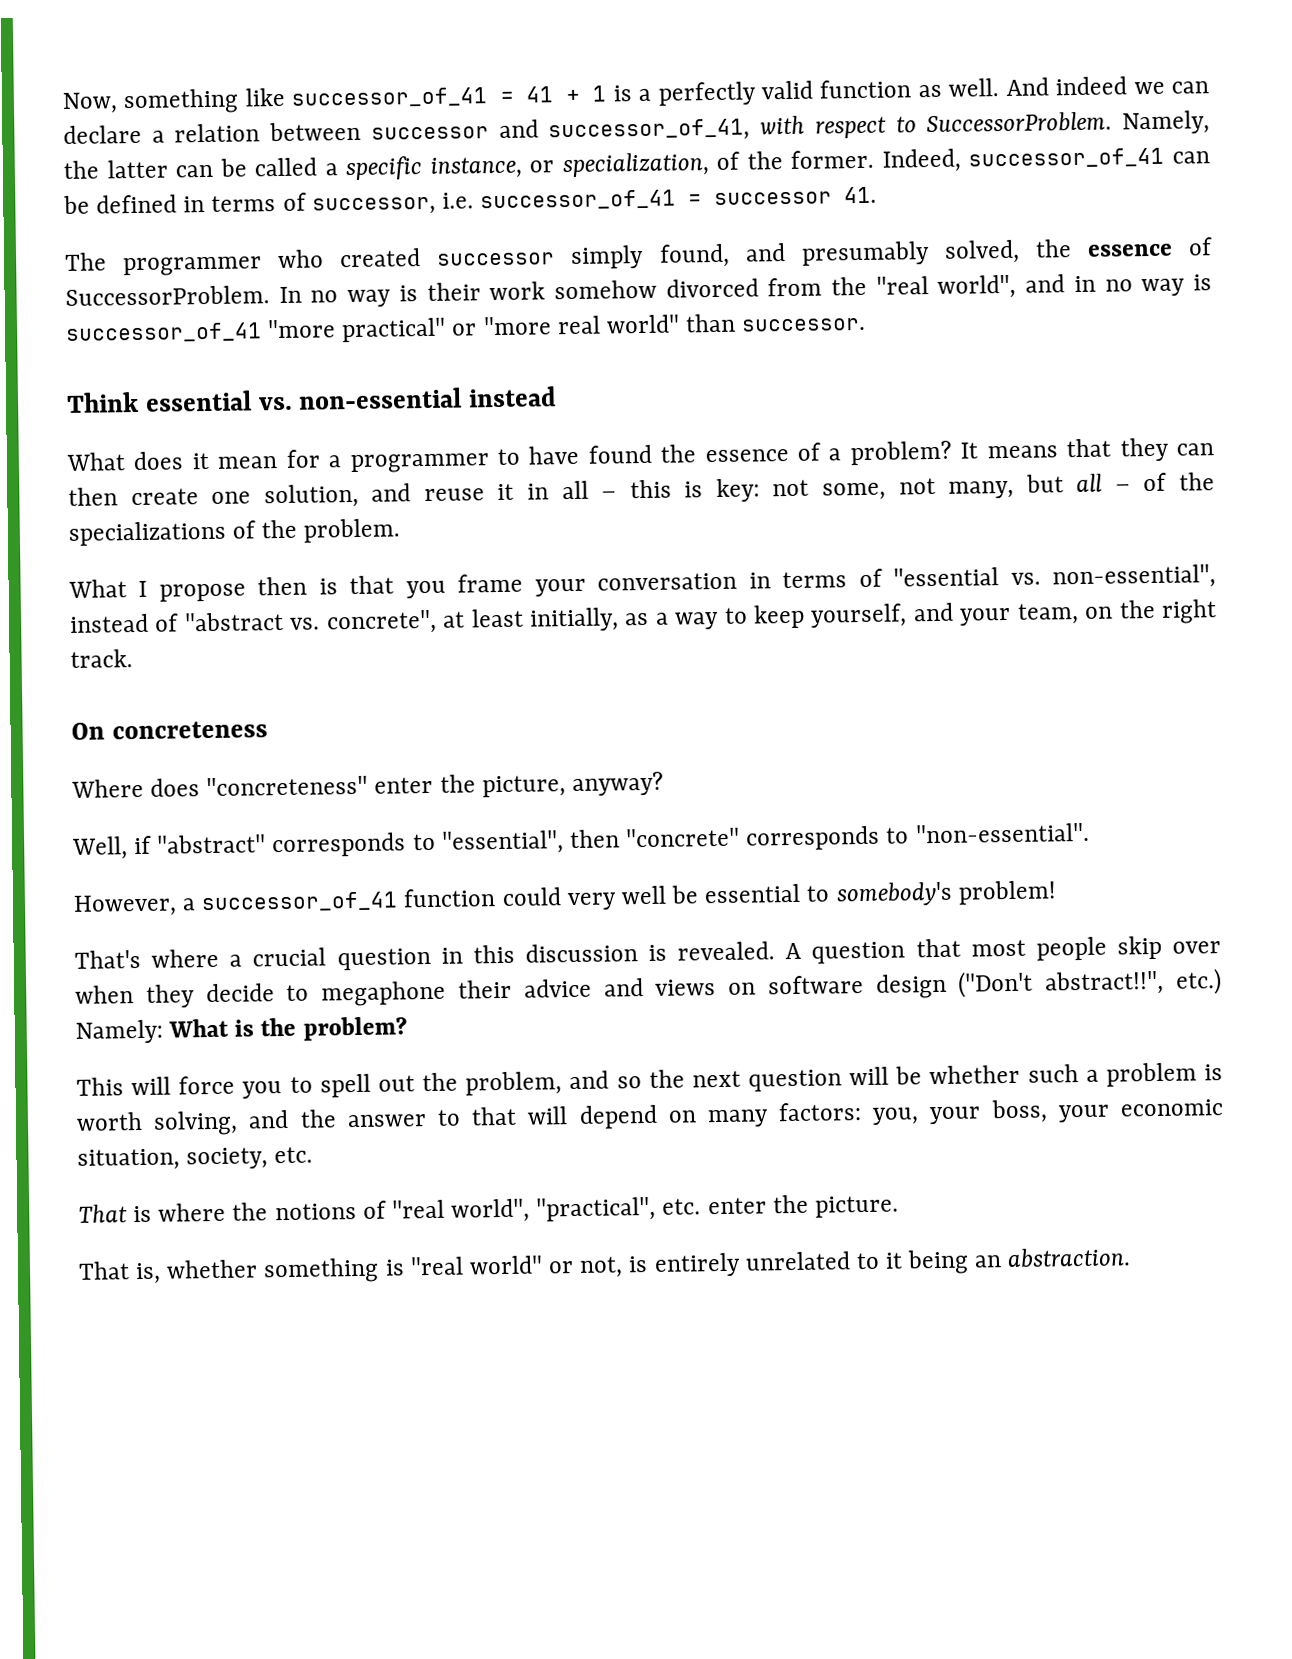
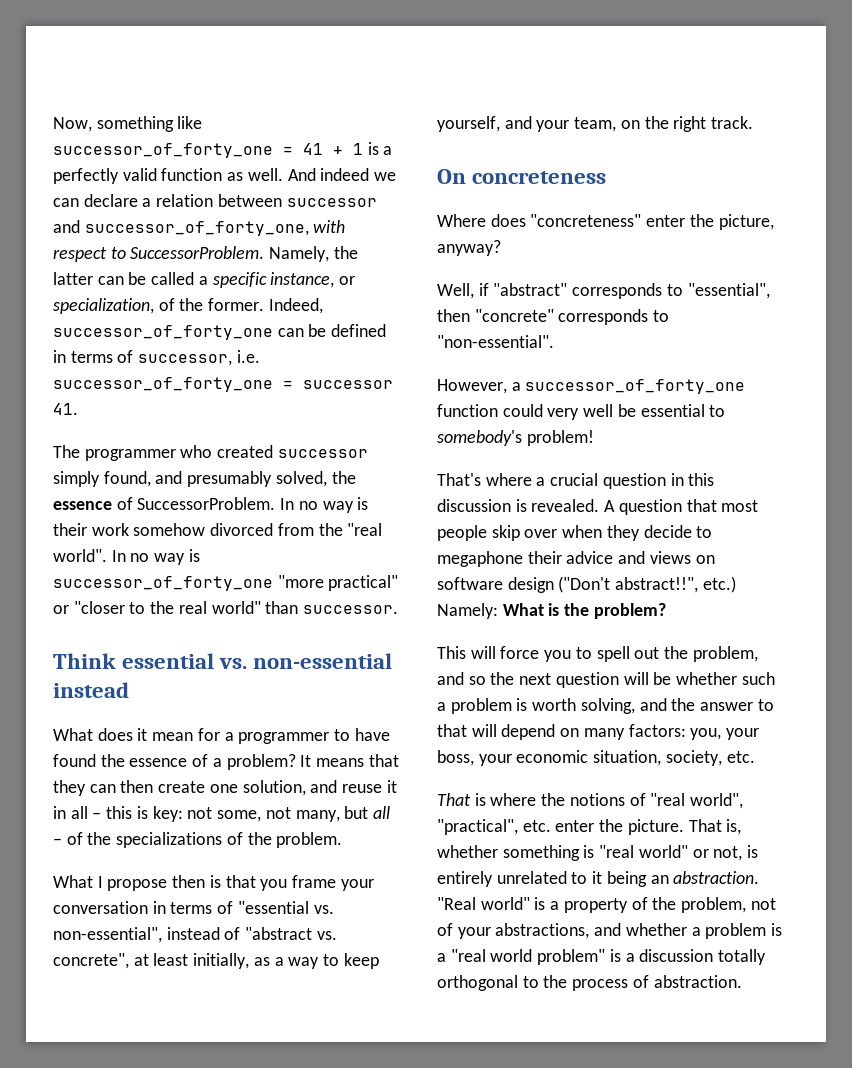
[291,87,488,108] successor_of_41 -> [53,143,273,158] successor_of_forty_one
[548,118,751,143] successor_of_41, -> [84,221,309,236] successor_of_forty_one,
[968,147,1165,169] successor_of_41 -> [53,325,273,340] successor_of_forty_one
[480,189,677,211] successor_of_41 -> [53,377,273,392] successor_of_forty_one
[937,274,1213,299] [65,322,262,343] world", and in no way is successor_of_41 -> [53,549,200,565] [53,576,273,591] world". In no way is successor_of_forty_one
[482,316,552,336] "more -> [73,601,175,614] "closer to the
[201,891,399,913] successor_of_41 -> [525,379,746,394] successor_of_forty_one
(899, 1206) // -> (684, 827) none
(1132, 1258) none -> [437,897,776,913] [437,923,783,939] [437,949,767,965] [437,975,742,991] "Real world" is a property of the problem, not of your abstractions, and whether a problem is a "real world problem" is a discussion totally orthogonal to the process of abstraction.

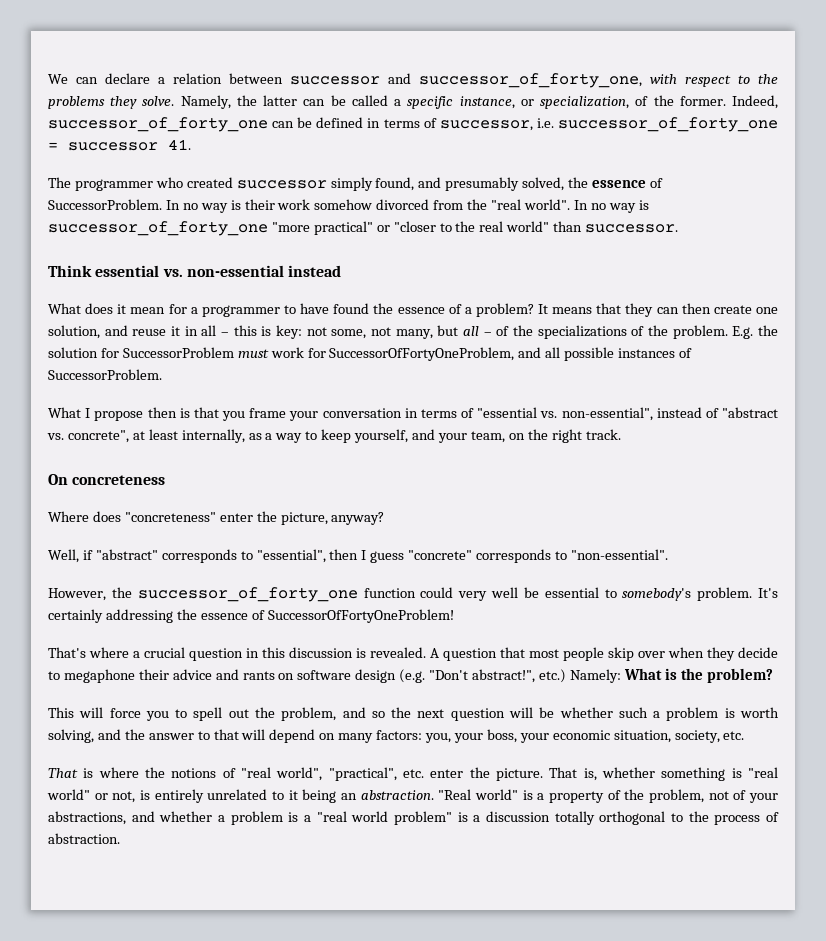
[53,116,203,132] [53,142,393,158] [53,168,397,184] Now, something like successor_of_forty_one = 41 + 1 is a perfectly valid function as well. And indeed we -> [48,74,68,84] We
[130,246,265,259] SuccessorProblem. -> [758,74,778,84] [48,96,175,109] the problems they solve.
(343, 840) none -> [732,325,778,339] [48,347,693,361] [48,369,162,380] E.g. the solution for SuccessorProblem must work for SuccessorOfFortyOneProblem, and all possible instances of SuccessorProblem.
[193,953,250,969] initially, -> [181,429,245,443] internally,
(470, 315) none -> [361,550,405,563] I guess
[511,382,521,391] a -> [111,587,132,598] the
[526,430,594,446] problem! -> [697,587,778,601] [48,609,454,623] problem. It's certainly addressing the essence of SuccessorOfFortyOneProblem!
[649,551,691,564] views -> [242,671,275,680] rants
[558,576,699,593] ("Don't abstract!!", -> [399,669,536,683] (e.g. "Don't abstract!",

